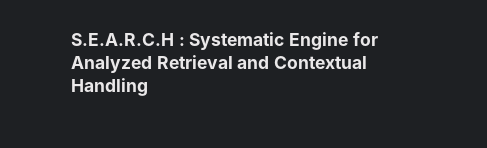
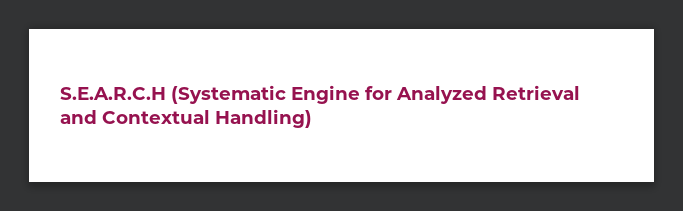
[178,32,285,50] : Systematic -> [171,85,286,104] (Systematic
[71,78,148,96] Handling -> [215,109,312,128] Handling)

